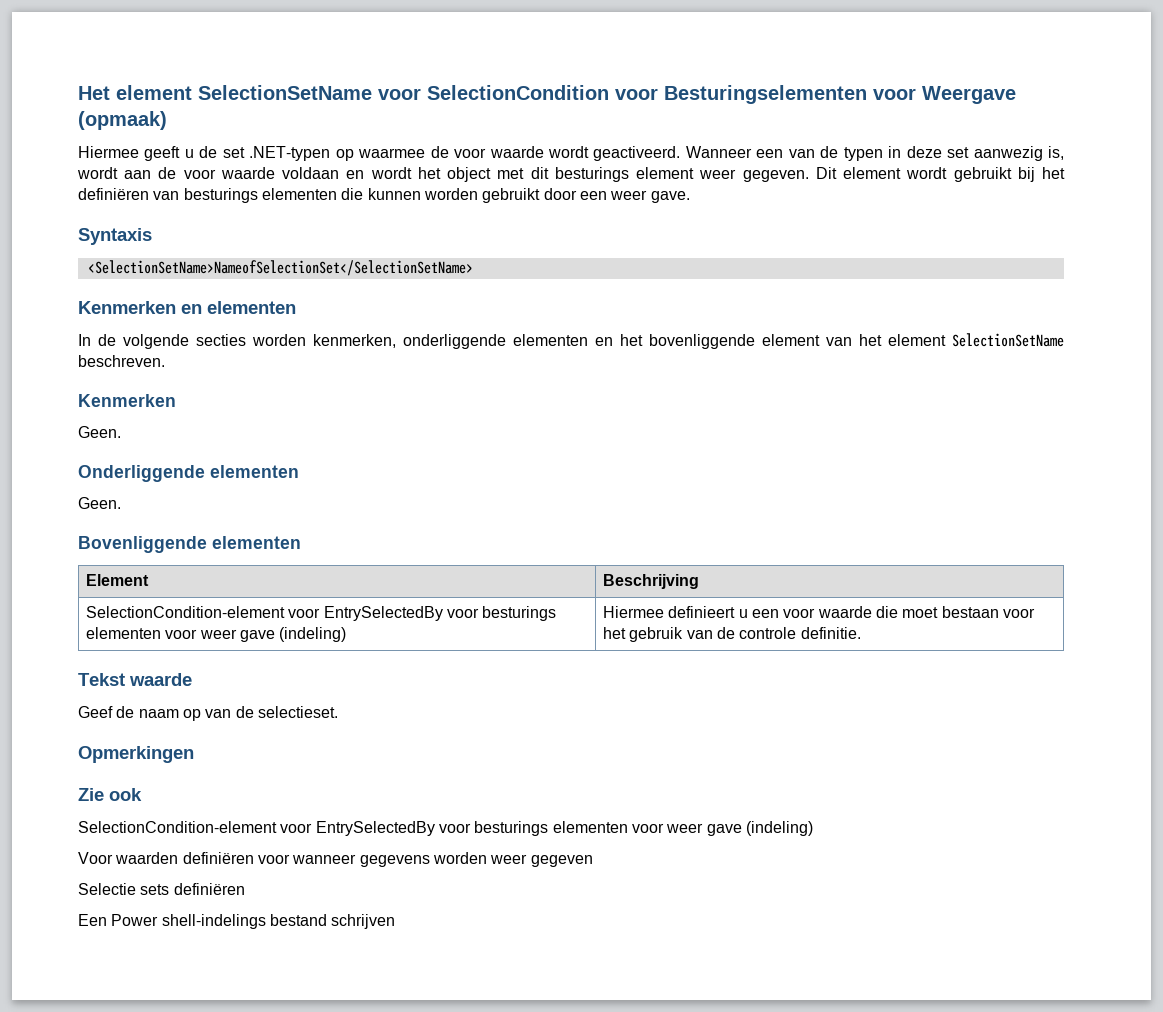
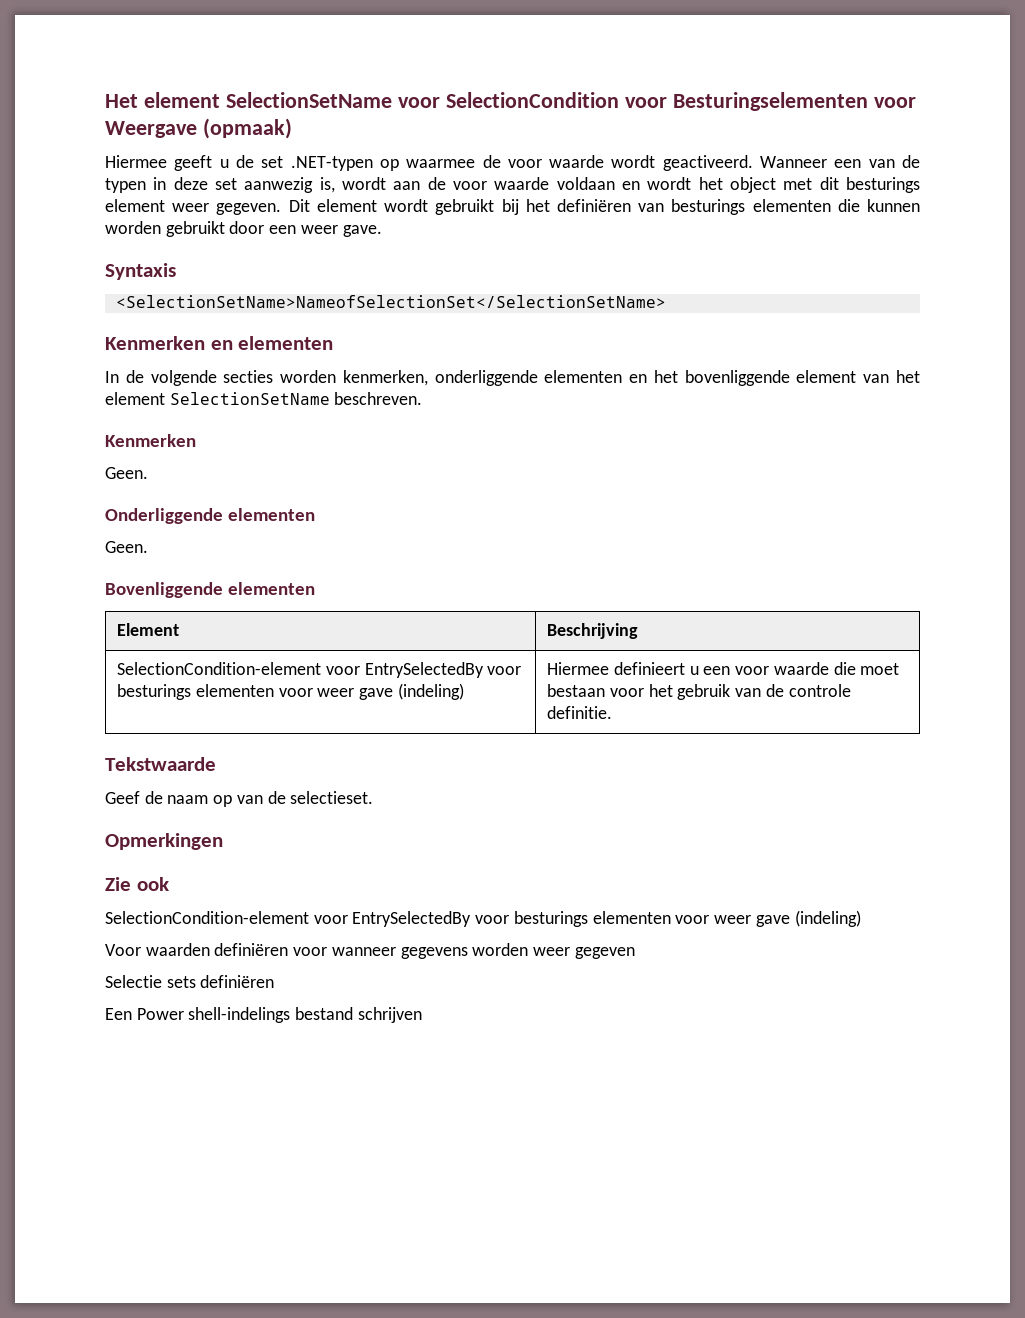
[78,673,192,686] Tekst waarde -> [105,757,216,771] Tekstwaarde

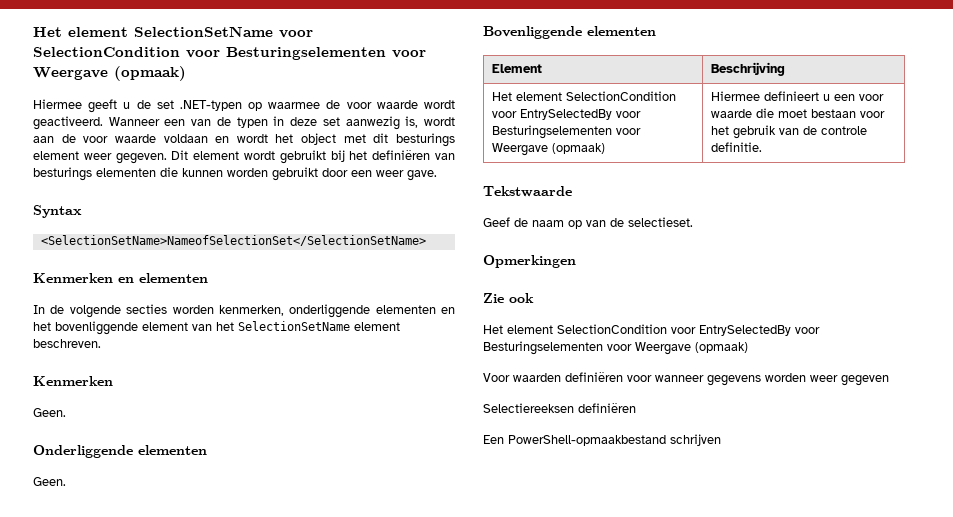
[105,263,176,280] Syntaxis -> [33,205,82,218] Syntax
[105,392,330,405] element SelectionSetName -> [238,321,400,331] SelectionSetName element
[117,662,522,678] [117,683,464,700] SelectionCondition-element voor EntrySelectedBy voor besturings elementen voor weer gave (indeling) -> [492,91,677,101] [492,109,642,120] [492,125,642,139] [492,143,606,156] Het element SelectionCondition voor EntrySelectedBy voor Besturingselementen voor Weergave (opmaak)
[105,910,861,927] SelectionCondition-element voor EntrySelectedBy voor besturings elementen voor weer gave (indeling) -> [483,324,820,336] [483,341,748,355] Het element SelectionCondition voor EntrySelectedBy voor Besturingselementen voor Weergave (opmaak)
[105,975,196,988] Selectie sets -> [483,403,574,413] Selectiereeksen
[136,1007,354,1023] Power shell-indelings bestand -> [508,435,666,446] PowerShell-opmaakbestand

